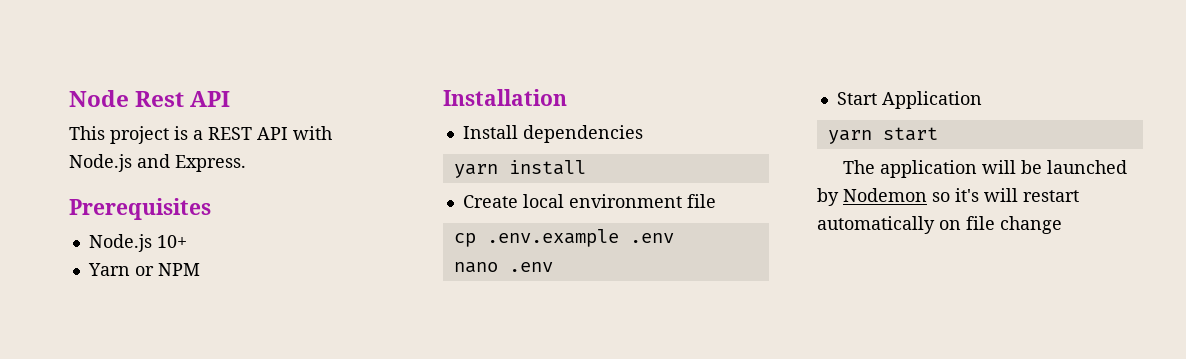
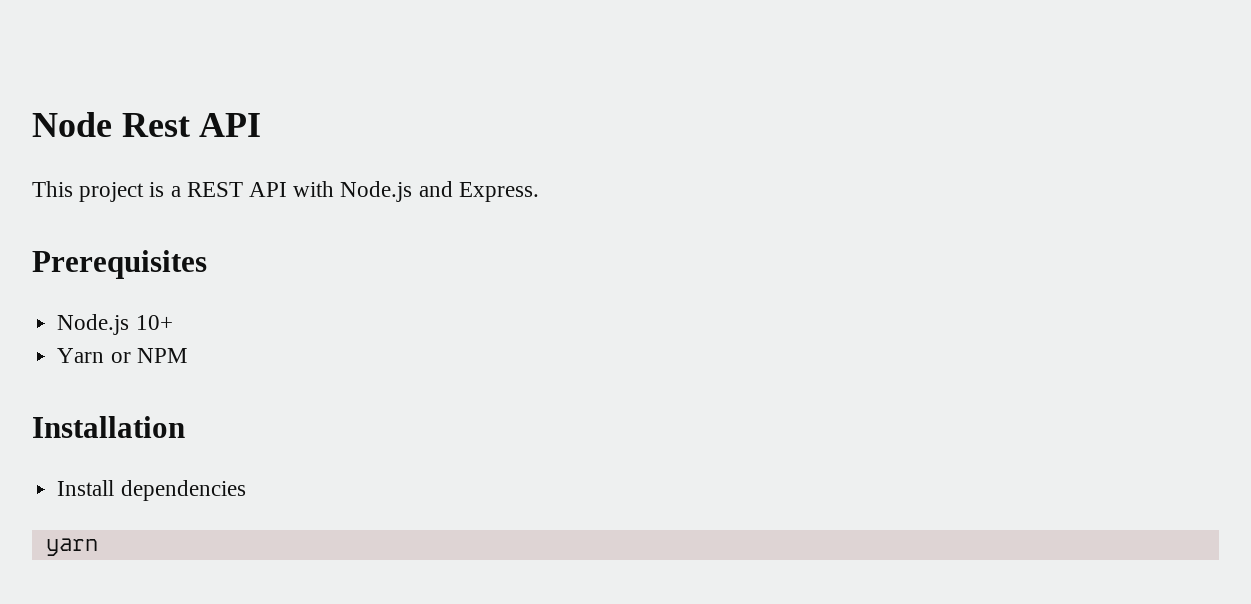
[508,160,586,175] [462,194,716,208] [453,229,674,247] [453,262,553,273] [836,91,982,109] [827,127,938,144] [843,160,1128,178] [817,188,1079,206] [817,216,1062,234] install // Create local environment file // cp .env.example .env // nano .env // Start Application // yarn start // The application will be launched by Nodemon so it's will restart automatically on file change -> (98, 547) none

